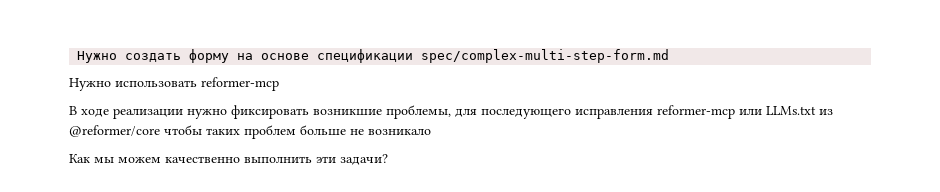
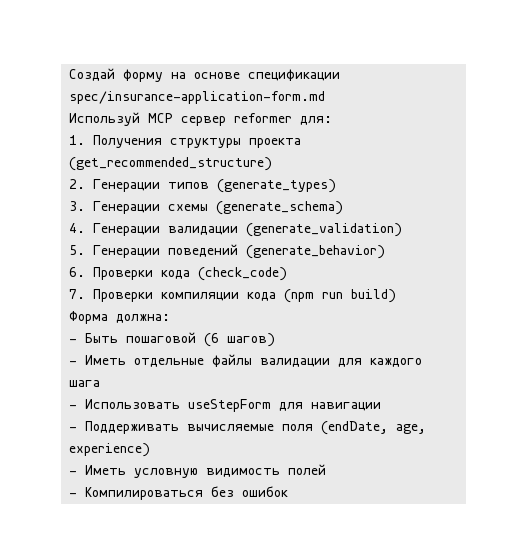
[77,51,182,63] Нужно создать -> [68,68,115,81] Создай
[421,49,670,63] [69,77,279,91] [69,105,833,119] [69,125,431,139] [69,154,388,165] spec/complex-multi-step-form.md // Нужно использовать reformer-mcp // В ходе реализации нужно фиксировать возникшие проблемы, для последующего исправления reformer-mcp или LLMs.txt из @reformer/core чтобы таких проблем больше не возникало // Как мы можем качественно выполнить эти задачи? -> [68,91,325,104] [68,112,332,126] [68,135,301,148] [68,157,272,171] [68,179,336,193] [68,201,343,215] [68,223,402,237] [68,244,385,259] [68,267,287,281] [68,289,396,303] [68,311,170,324] [68,332,275,347] [68,354,422,367] [68,380,100,387] [68,399,381,412] [68,421,426,435] [68,443,150,457] [68,464,326,478] [68,486,288,500] spec/insurance-application-form.md // Используй MCP сервер reformer для: // 1. Получения структуры проекта (get_recommended_structure) // 2. Генерации типов (generate_types) // 3. Генерации схемы (generate_schema) // 4. Генерации валидации (generate_validation) // 5. Генерации поведений (generate_behavior) // 6. Проверки кода (check_code) // 7. Проверки компиляции кода (npm run build) // Форма должна: // - Быть пошаговой (6 шагов) // - Иметь отдельные файлы валидации для каждого шага // - Использовать useStepForm для навигации // - Поддерживать вычисляемые поля (endDate, age, experience) // - Иметь условную видимость полей // - Компилироваться без ошибок

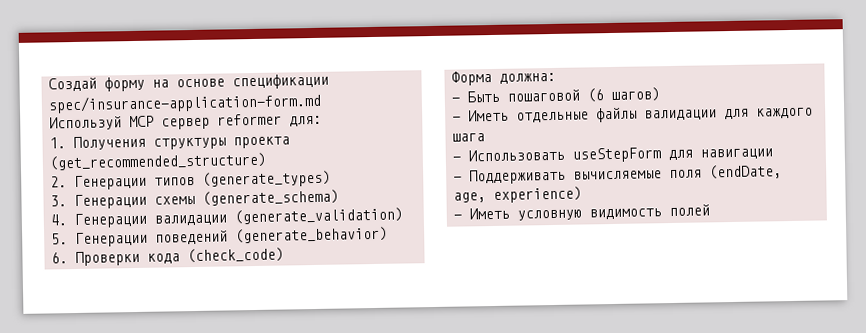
[68,289,396,303] // 7. Проверки компиляции кода (npm run build) -> (284, 255) none
[68,486,288,500] // - Компилироваться без ошибок -> (710, 210) none

